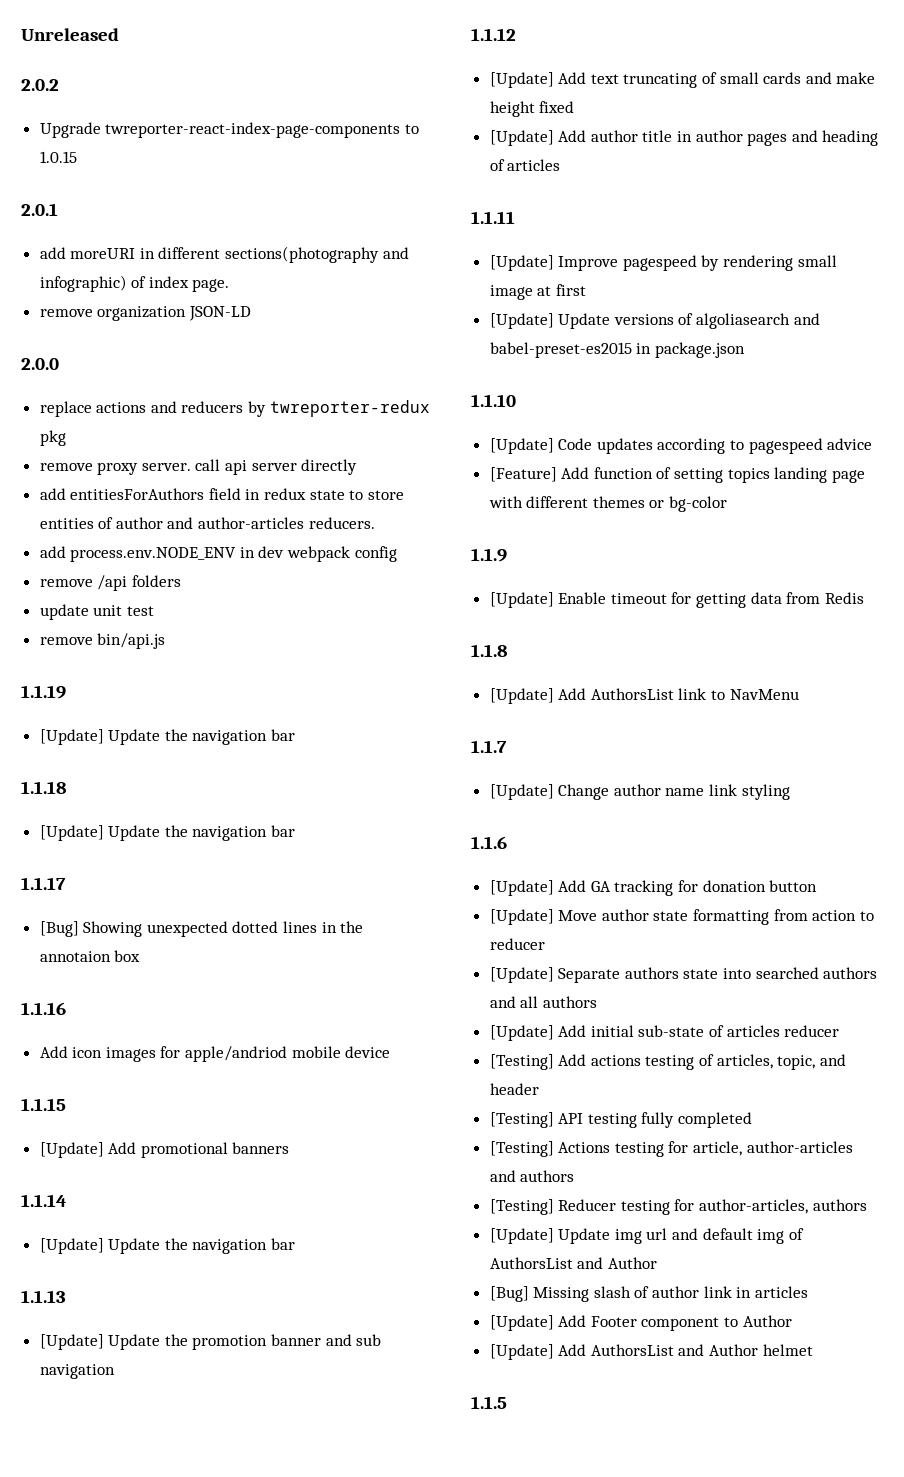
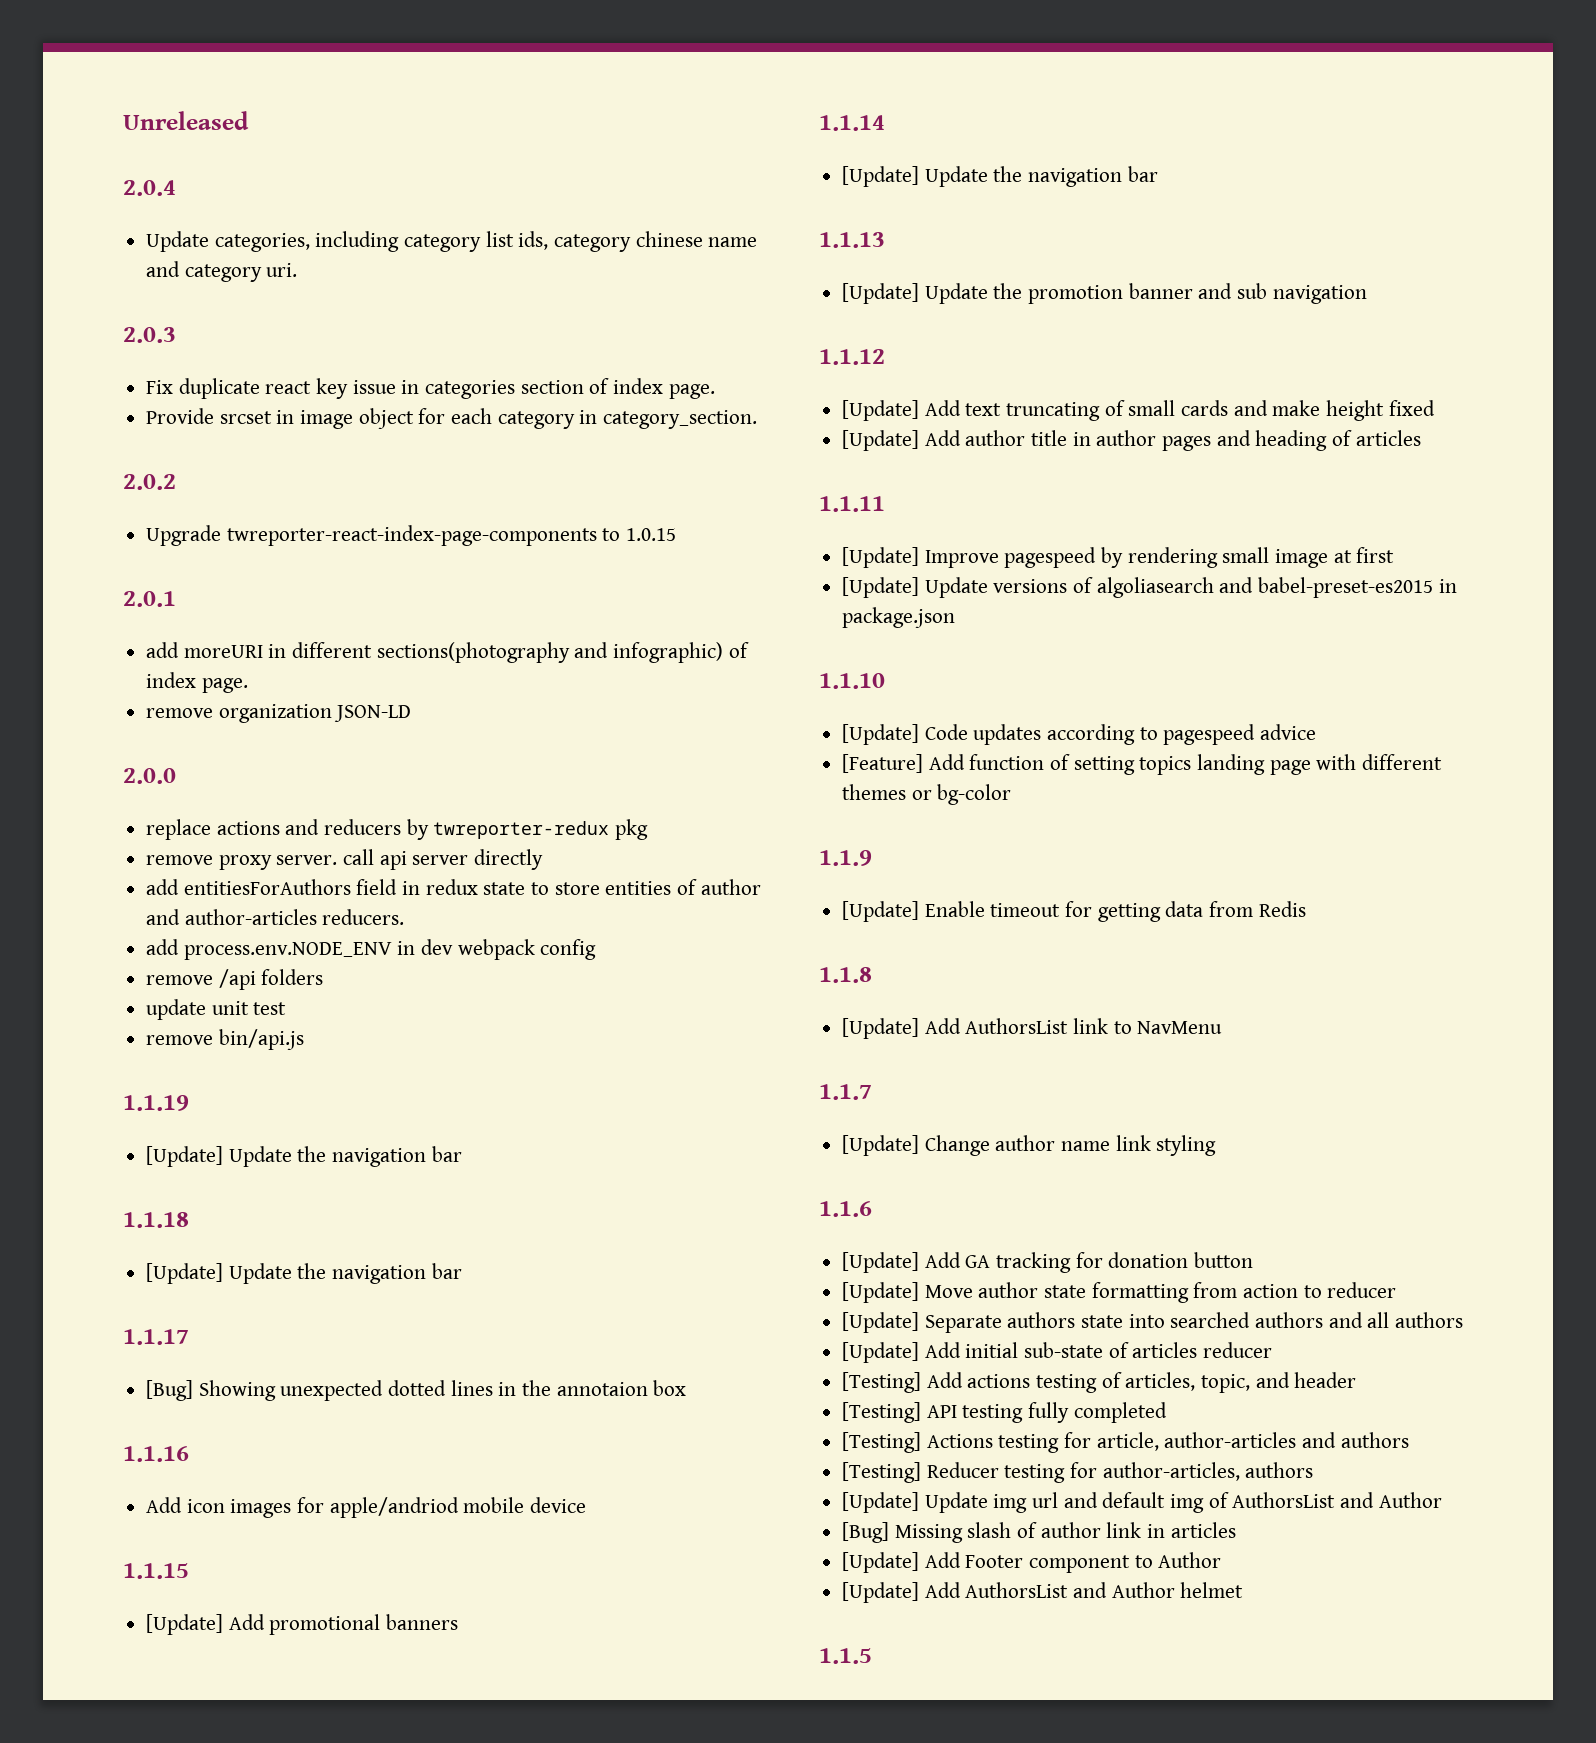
(119, 34) none -> [123,180,176,196] [146,231,758,252] [146,261,298,282] [123,327,176,343] [146,378,715,399] [146,408,758,429] // 2.0.4 // Update categories, including category list ids, category chinese name and category uri. // 2.0.3 // Fix duplicate react key issue in categories section of index page. // Provide srcset in image object for each category in category_section.

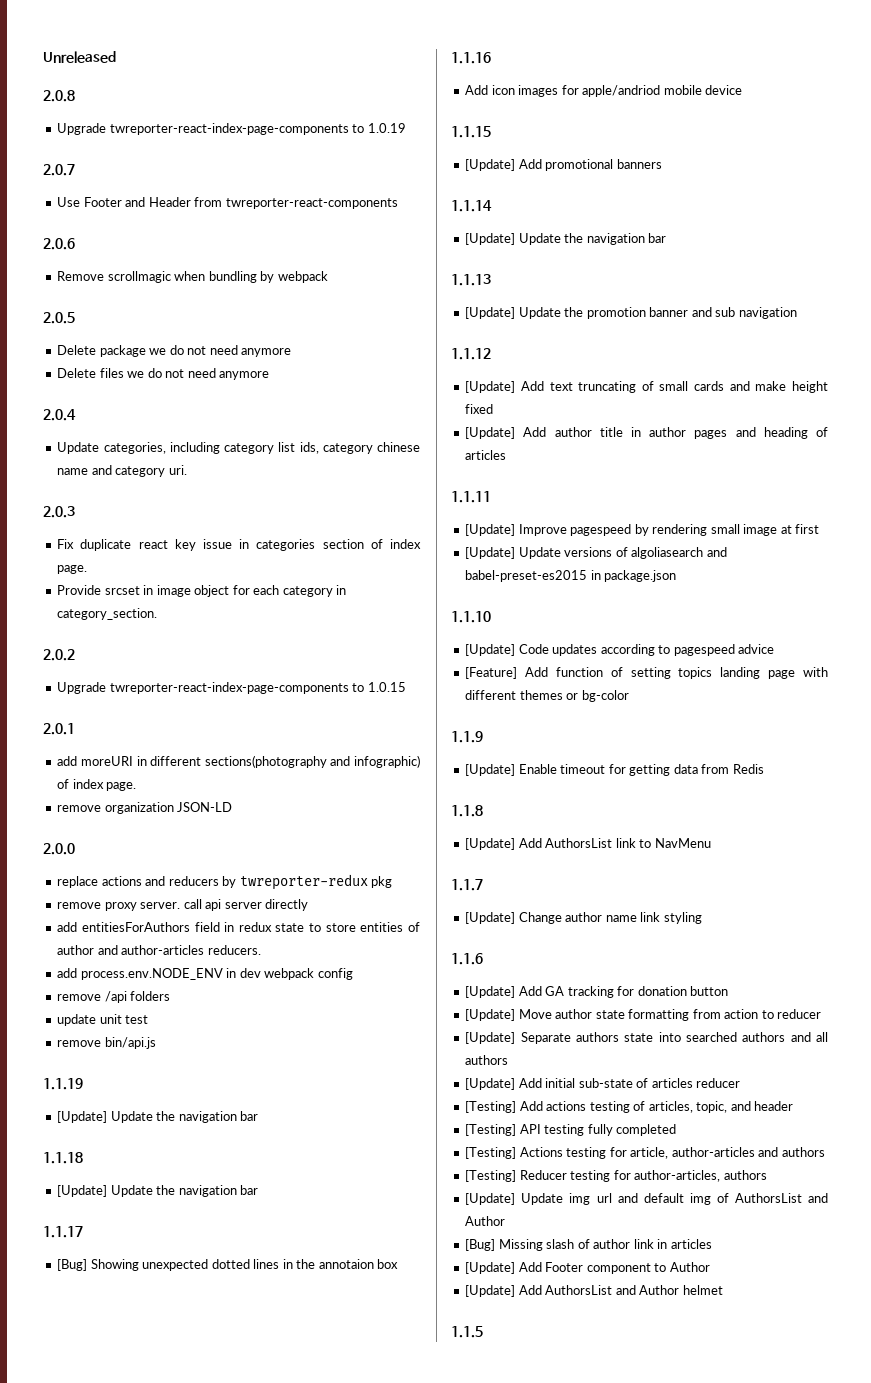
(249, 120) none -> [43,90,75,102] [57,123,406,135] [43,164,75,176] [57,197,398,209] [43,238,75,250] [57,271,328,283] [43,312,75,324] [57,345,292,357] [57,368,270,380] // 2.0.8 // Upgrade twreporter-react-index-page-components to 1.0.19 // 2.0.7 // Use Footer and Header from twreporter-react-components // 2.0.6 // Remove scrollmagic when bundling by webpack // 2.0.5 // Delete package we do not need anymore // Delete files we do not need anymore

